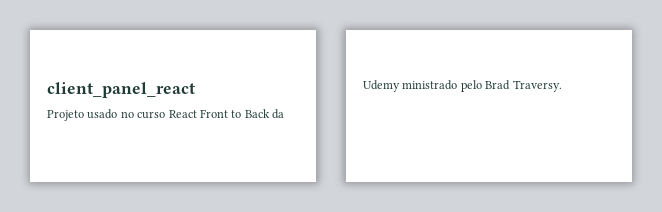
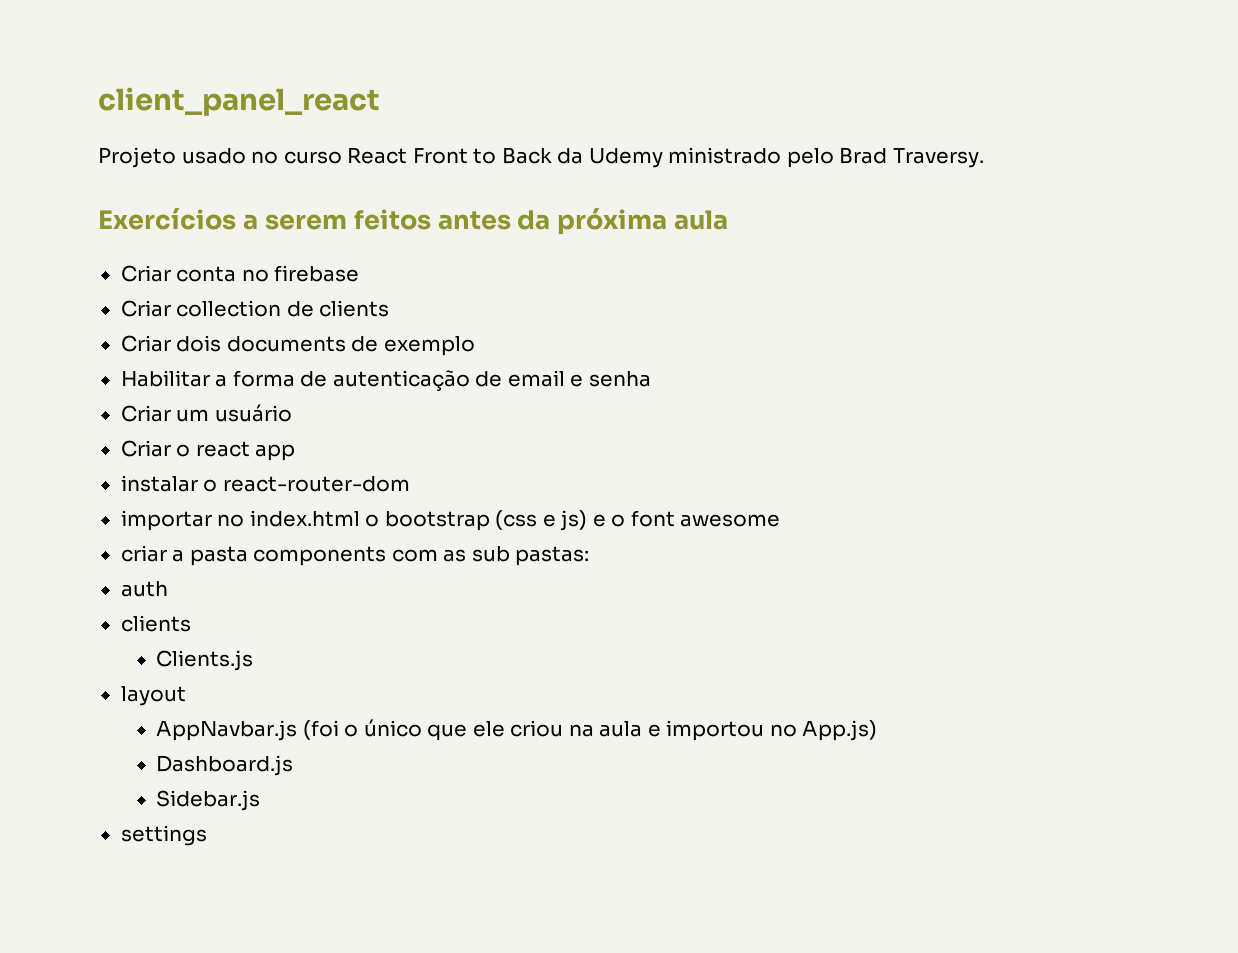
(562, 86) none -> [98,208,729,235] [120,265,360,282] [120,300,390,317] [120,335,475,356] [120,370,651,391] [120,404,292,422] [120,440,296,461] [120,475,410,492] [120,510,781,531] [120,545,590,566] [120,581,168,597] [120,615,191,632] [155,650,253,671] [120,686,186,706] [155,719,878,741] [155,755,293,776] [155,790,260,811] [120,825,207,846] // Exercícios a serem feitos antes da próxima aula // Criar conta no firebase // Criar collection de clients // Criar dois documents de exemplo // Habilitar a forma de autenticação de email e senha // Criar um usuário // Criar o react app // instalar o react-router-dom // importar no index.html o bootstrap (css e js) e o font awesome // criar a pasta components com as sub pastas: // auth // clients // Clients.js // layout // AppNavbar.js (foi o único que ele criou na aula e importou no App.js) // Dashboard.js // Sidebar.js // settings

